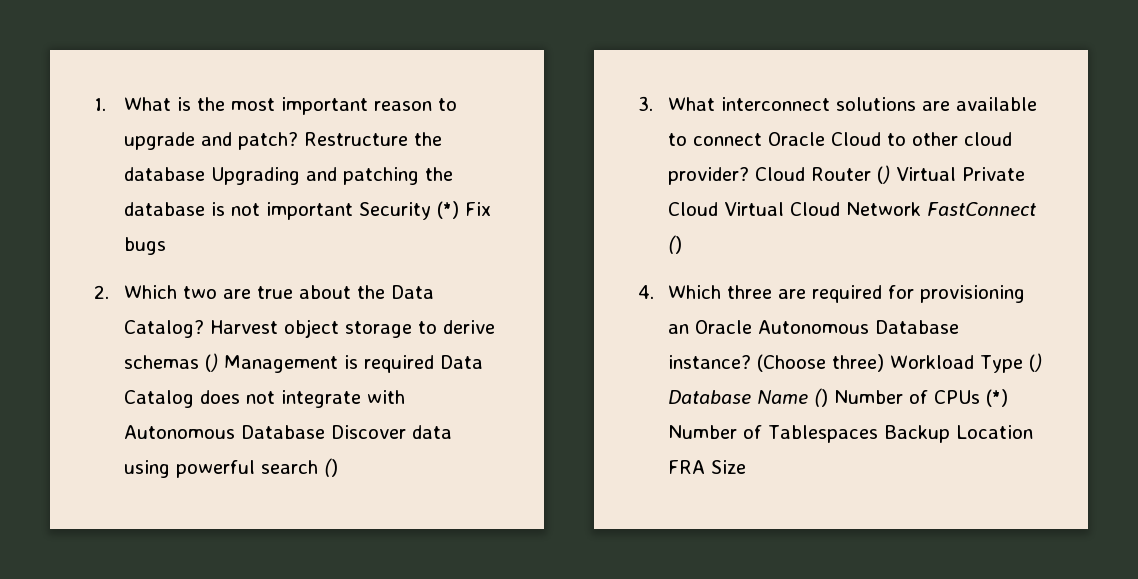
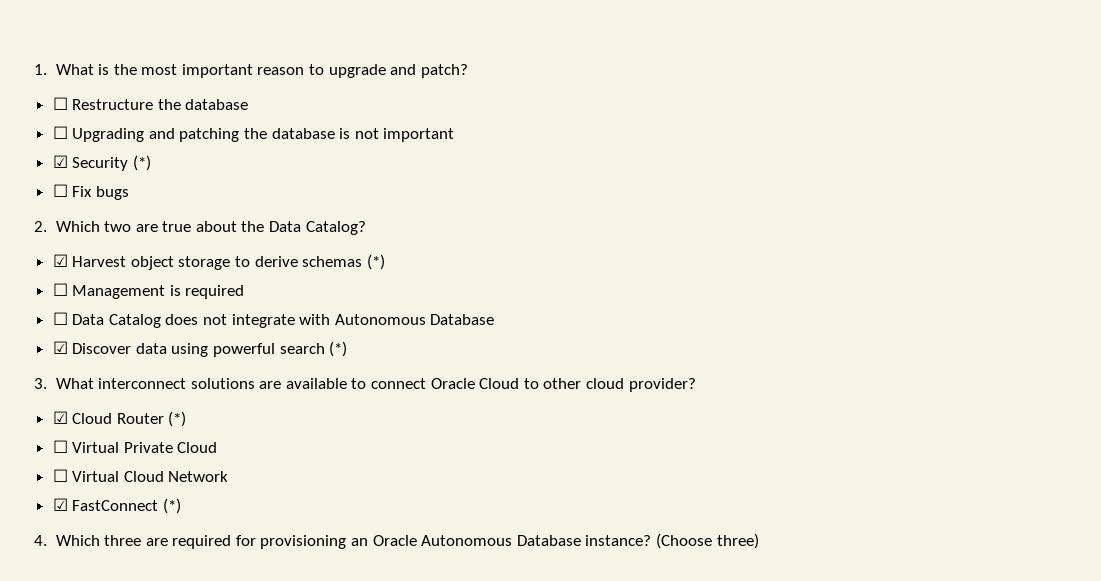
(298, 141) none -> [52,97,68,110] // ☐
(205, 174) none -> [52,126,68,139] // ☐
(353, 211) none -> [52,155,68,168] // ☑
(459, 210) none -> [52,184,68,197] // ☐
(204, 329) none -> [52,254,68,267] // ☑
[204,353,218,372] () -> [366,254,385,270] [52,283,68,296] (*) // ☐
(434, 364) none -> [52,312,68,325] // ☐
(325, 432) none -> [52,341,68,354] // ☑
[323,458,338,477] () -> [329,341,348,357] (*)
(749, 176) none -> [52,411,68,424] // ☑
[876,165,890,184] () -> [168,411,187,427] [52,440,68,453] (*) // ☐
(718, 209) none -> [52,469,68,482] // ☐
[926,202,1037,216] [667,235,682,254] FastConnect () -> [52,498,181,514] // ☑ FastConnect (*)
[889,353,1042,373] [667,388,1008,407] [667,425,1033,443] [667,460,746,474] Workload Type () Database Name () Number of CPUs (*) Number of Tablespaces Backup Location FRA Size -> (759, 541) none

